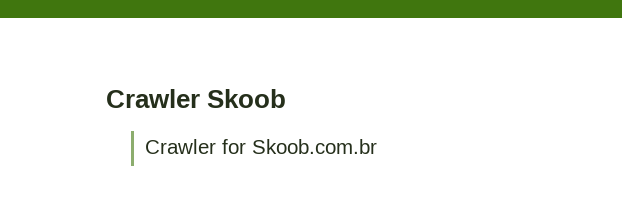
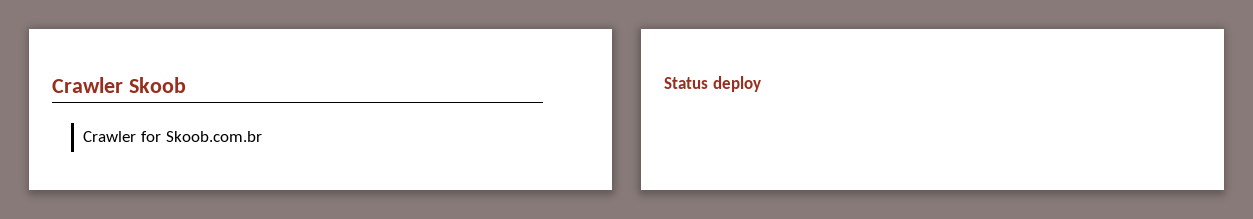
(378, 146) none -> [664,76,761,92] // Status deploy

